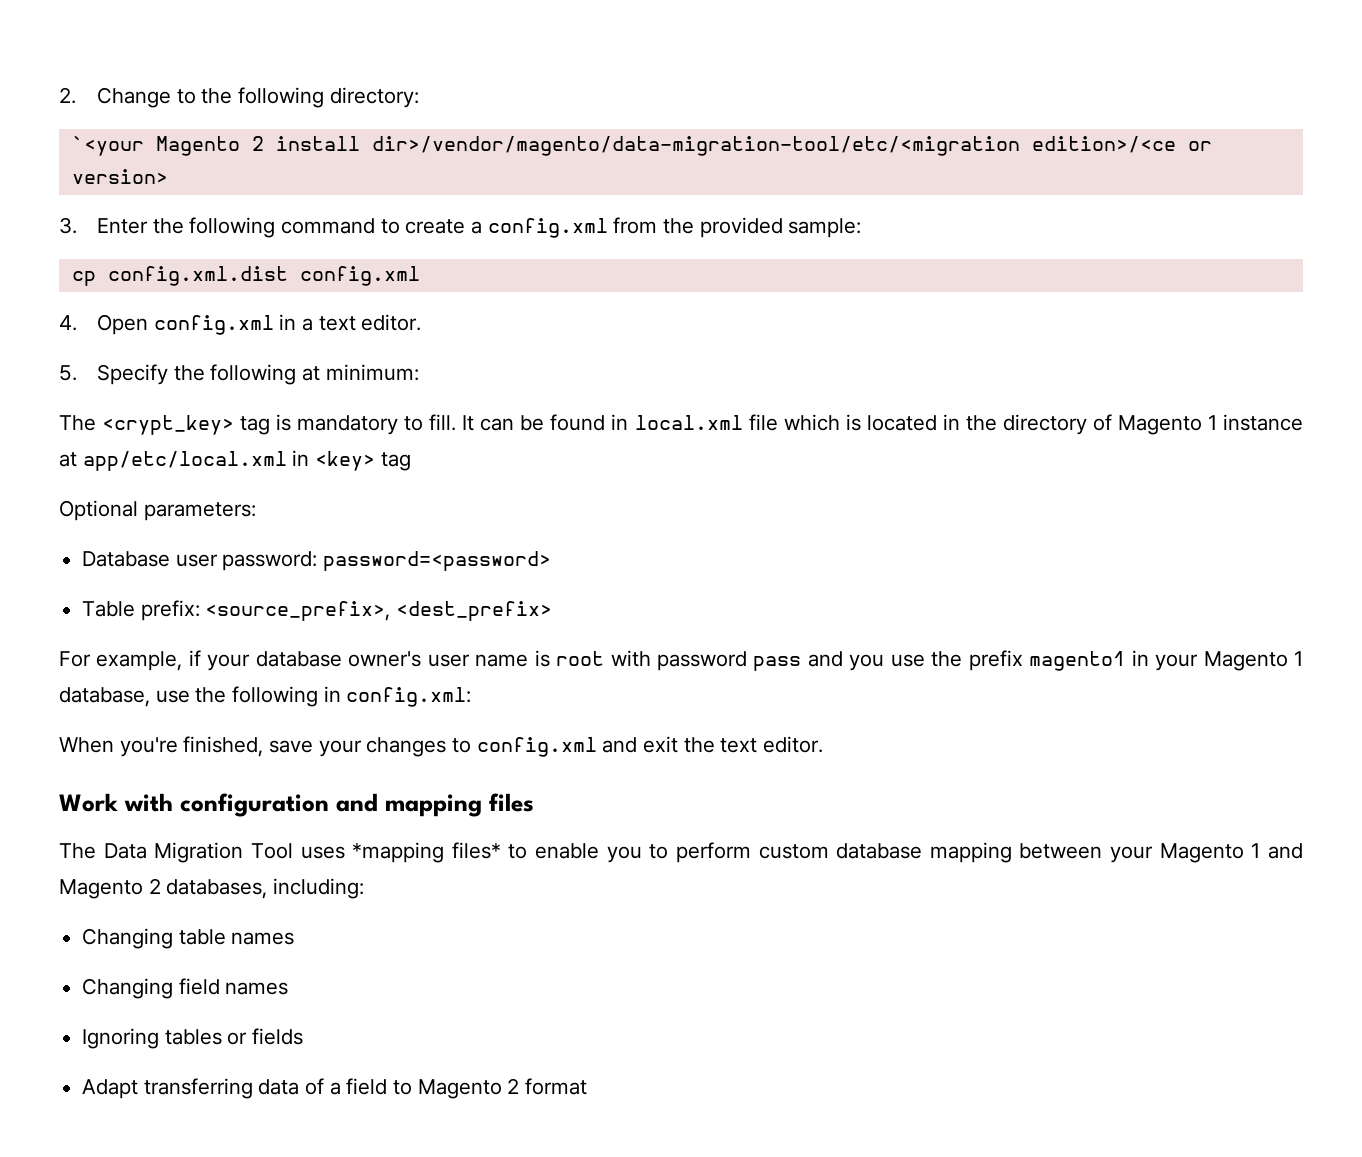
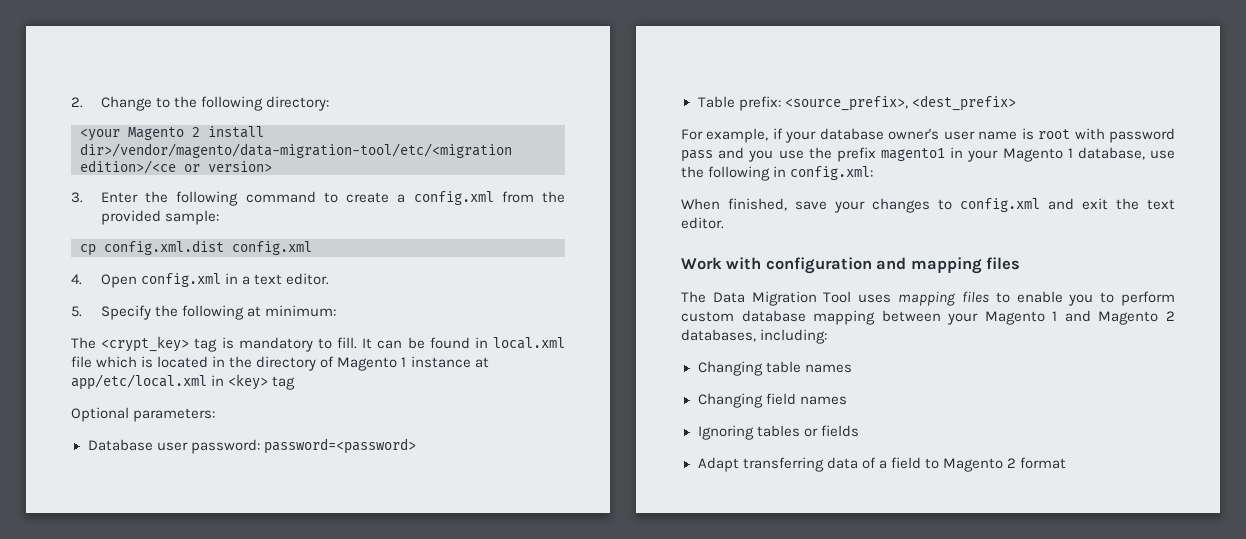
[71,136,144,156] `<your -> [80,128,120,141] <your
[119,737,178,757] you're -> (720, 204) none
[352,842,501,863] *mapping files* -> [898,291,989,306] mapping files

